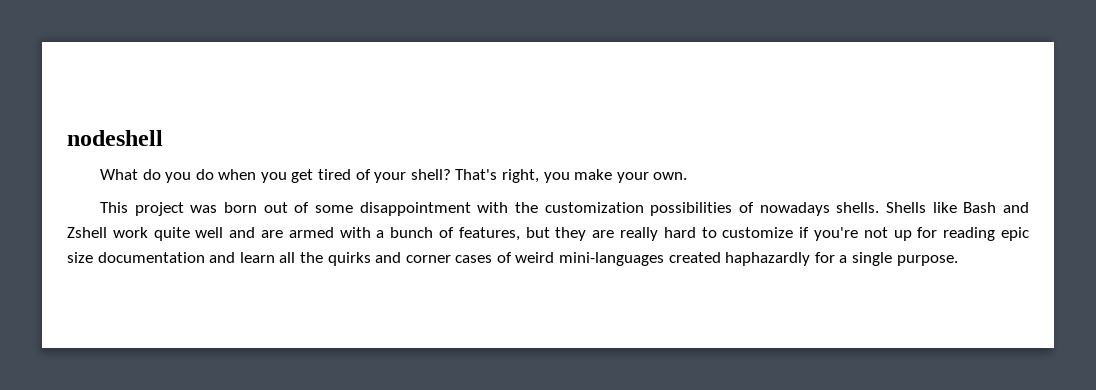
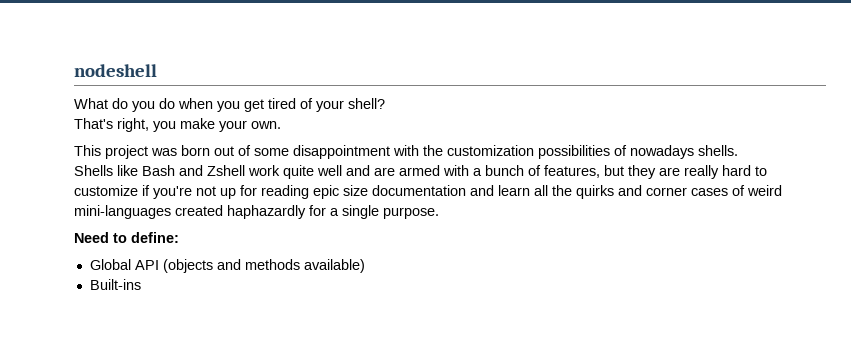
(451, 174) none -> (385, 103) //
(880, 207) none -> (738, 150) //
(958, 260) none -> [74,232,179,243] [89,259,365,273] [89,279,141,290] // Need to define: // Global API (objects and methods available) // Built-ins

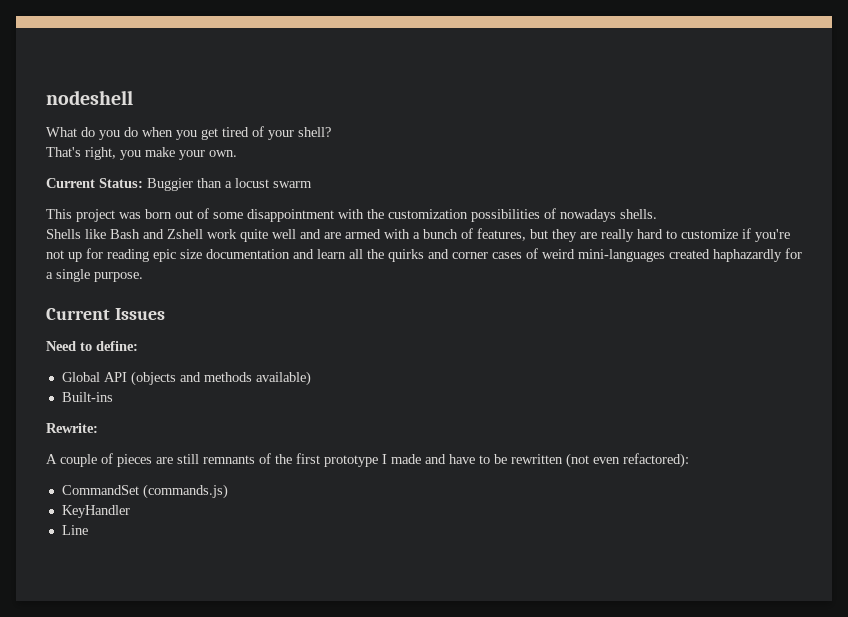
(281, 125) none -> [46,178,312,191] // Current Status: Buggier than a locust swarm
(439, 213) none -> [46,308,165,320] // Current Issues
(141, 284) none -> [46,423,98,433] [46,453,689,468] [61,484,228,499] [61,505,130,518] [61,525,88,535] // Rewrite: // A couple of pieces are still remnants of the first prototype I made and have to be rewritten (not even refactored): // CommandSet (commands.js) // KeyHandler // Line

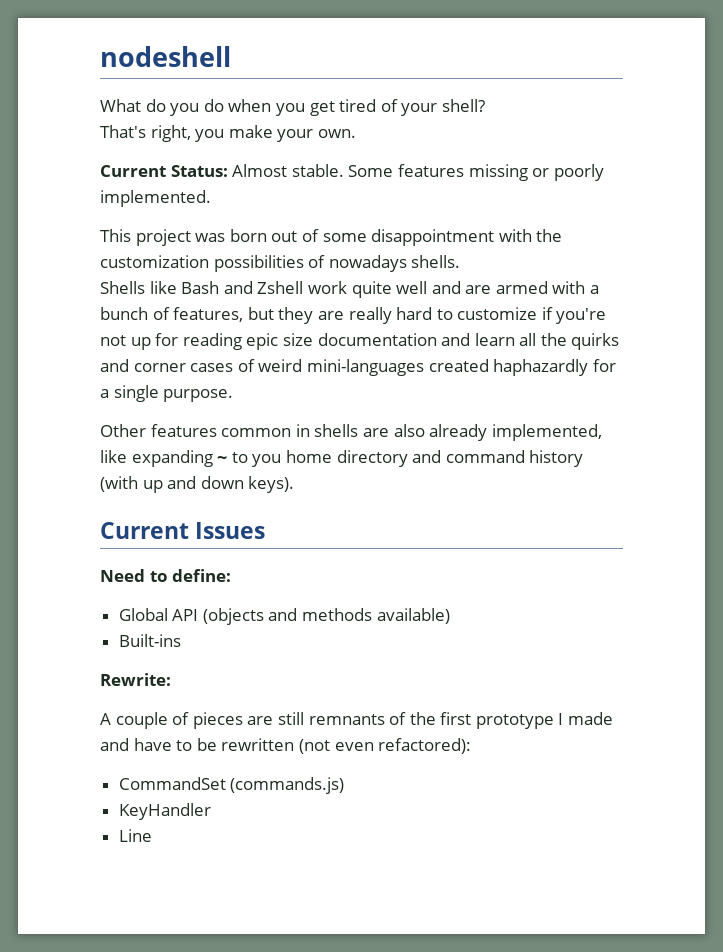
[147,178,312,191] Buggier than a locust swarm -> [232,164,604,181] [100,190,211,207] Almost stable. Some features missing or poorly implemented.
(143, 277) none -> [100,424,602,441] [100,450,584,467] [100,476,295,493] // Other features common in shells are also already implemented, like expanding ~ to you home directory and command history (with up and down keys).

